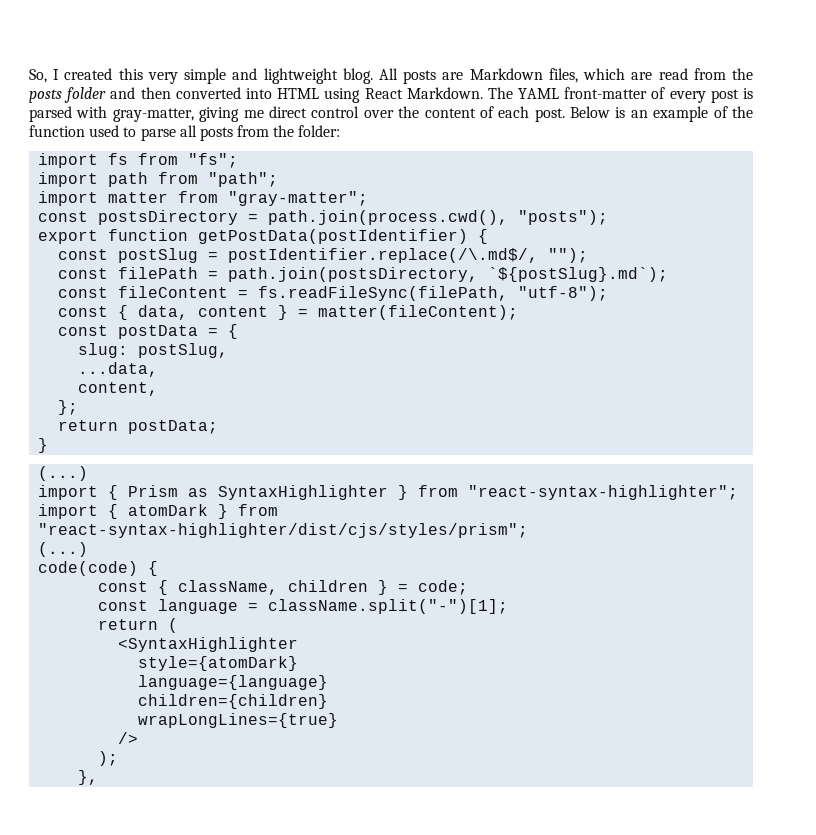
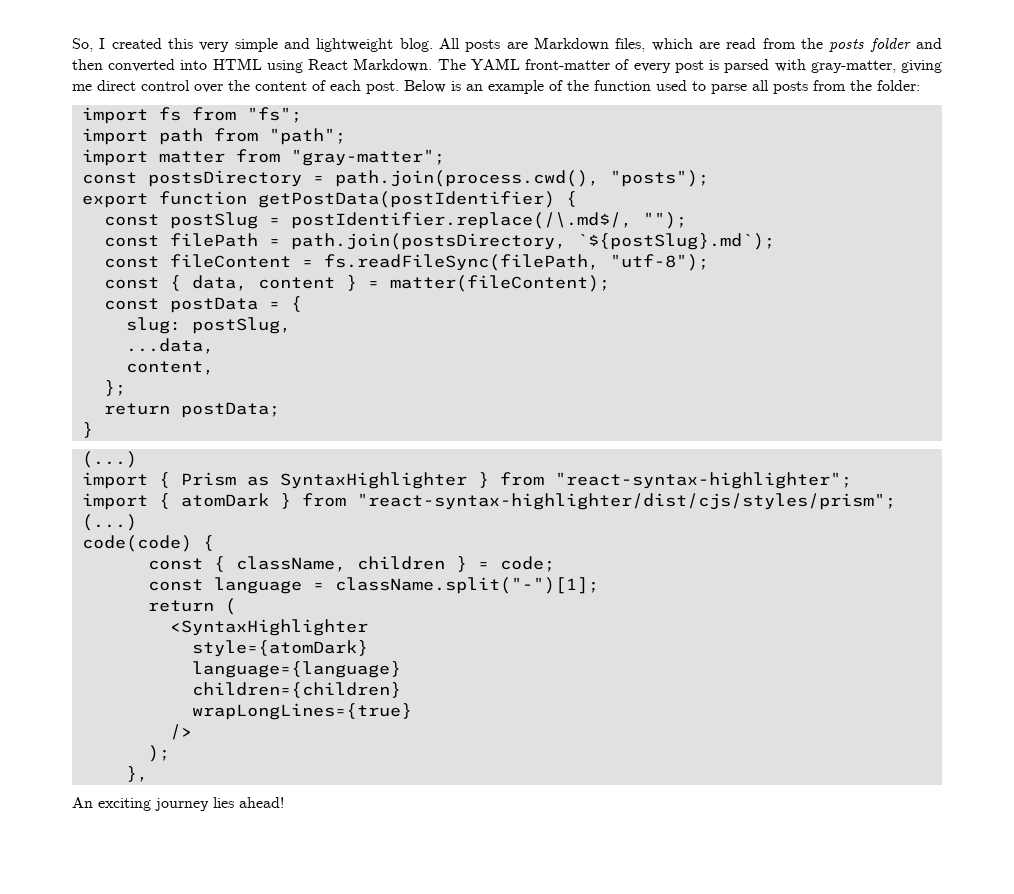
(99, 777) none -> [72,797,284,811] // An exciting journey lies ahead!

